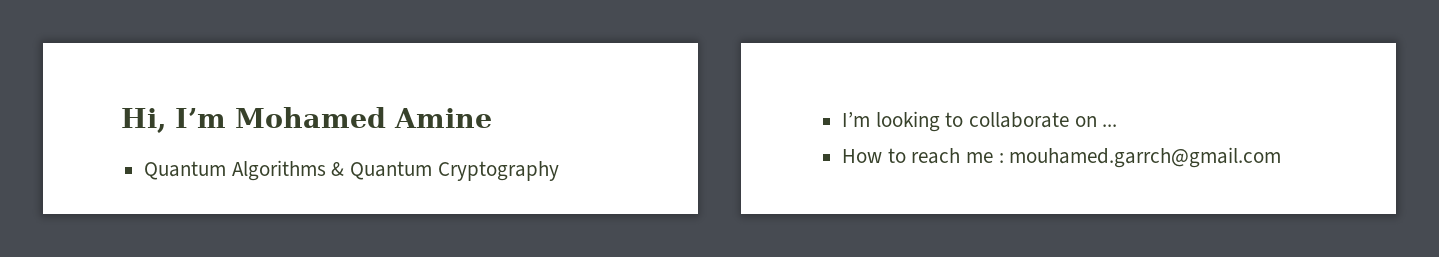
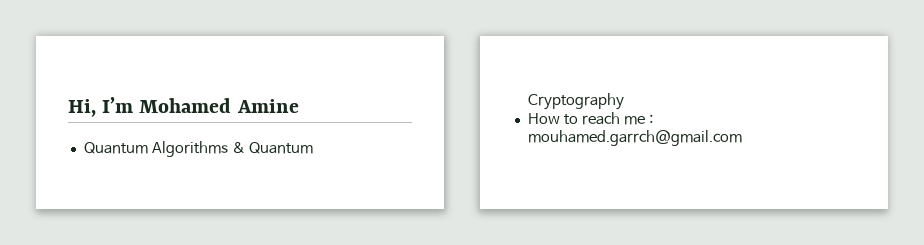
[842,111,1118,132] // I’m looking to collaborate on ... -> (624, 101) none

